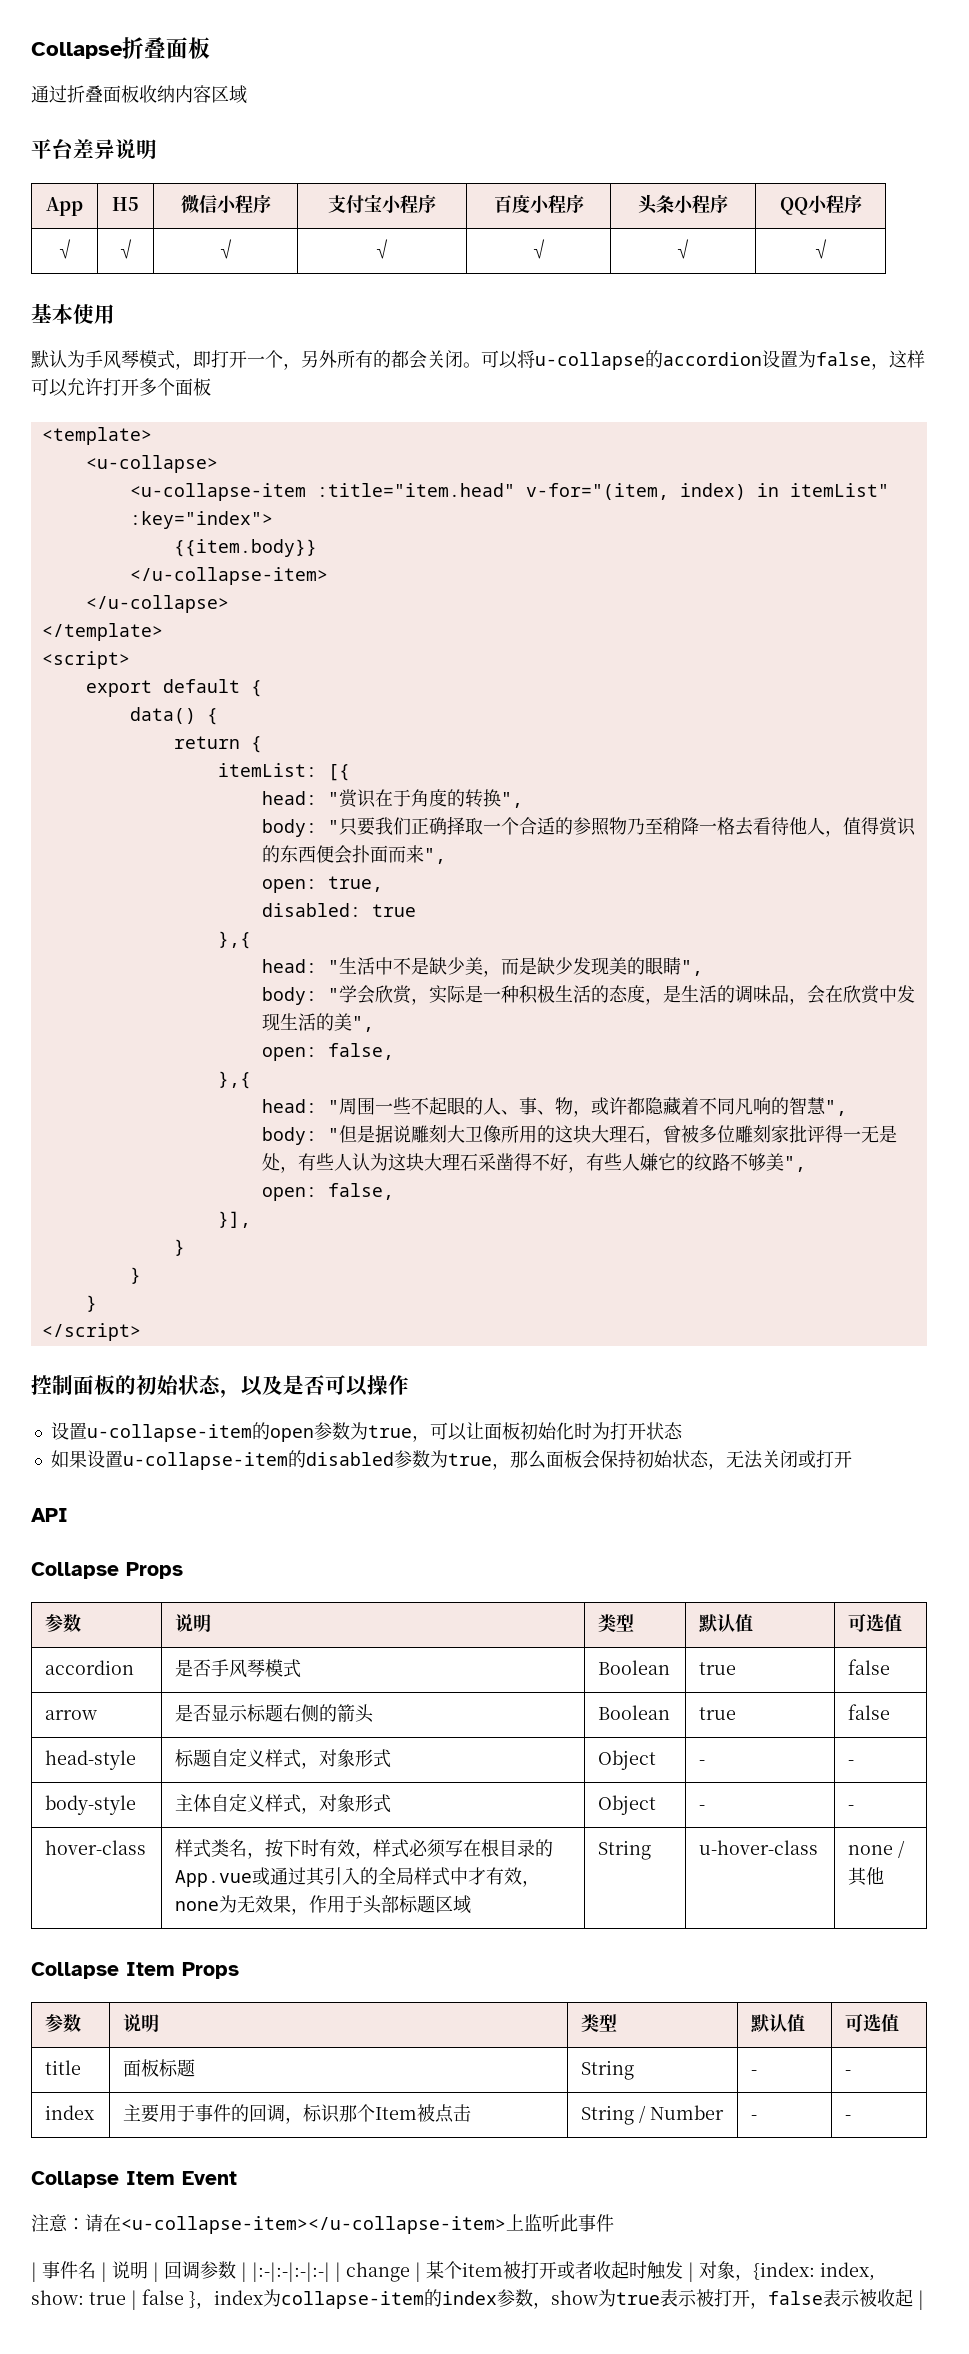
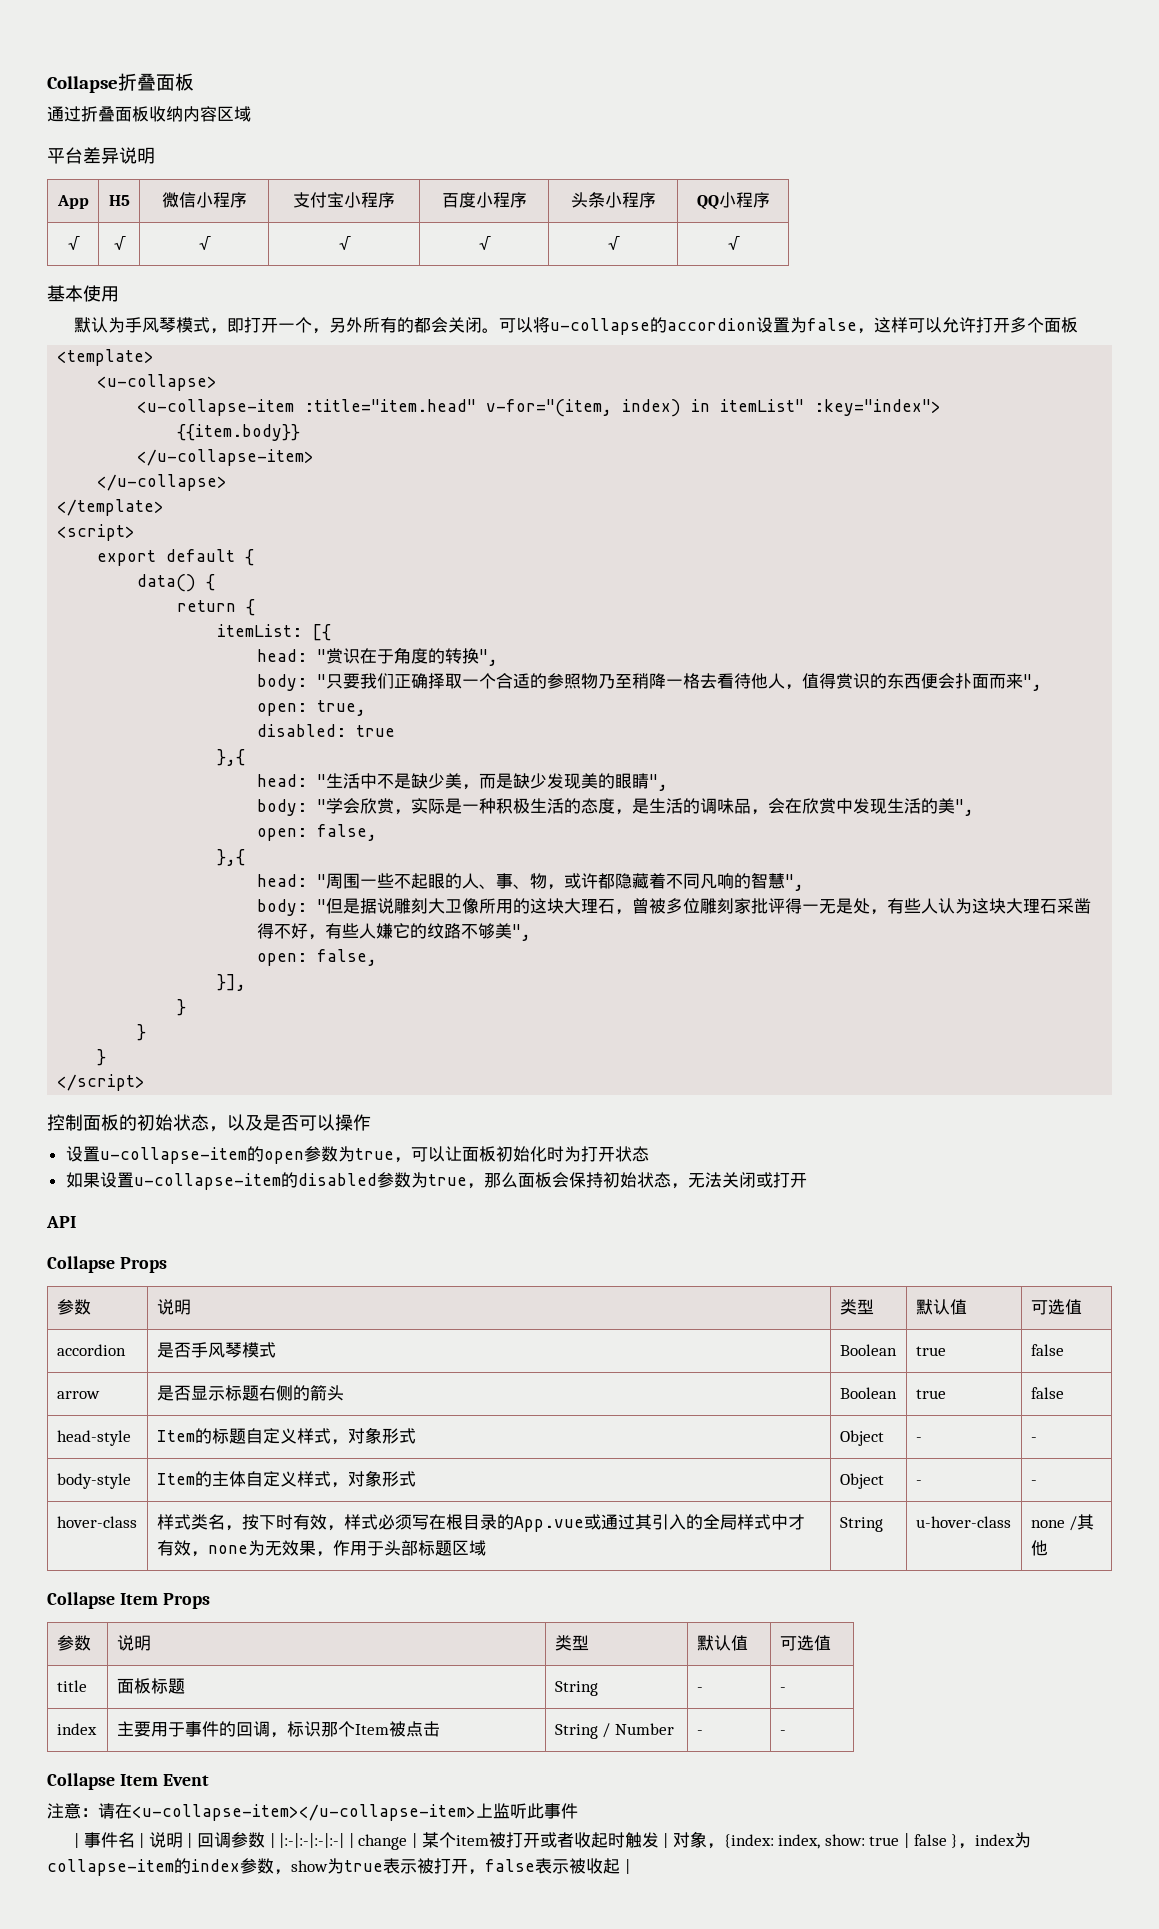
(137, 1760) none -> [156,1428,212,1444] Item的
(137, 1805) none -> [156,1471,212,1487] Item的

